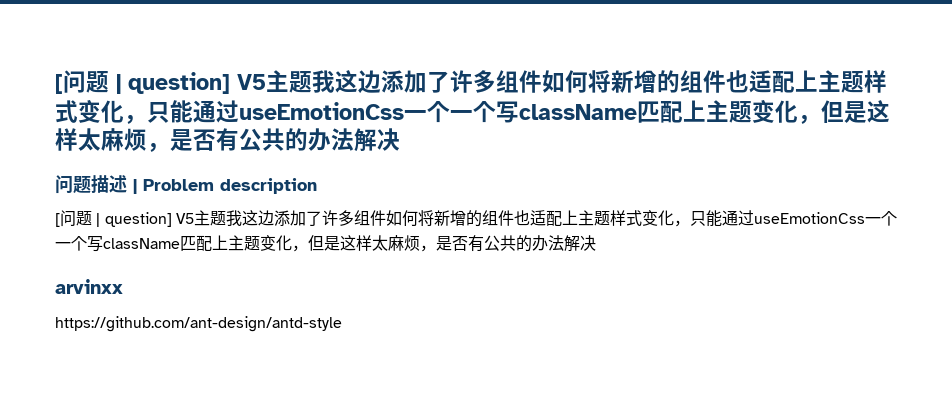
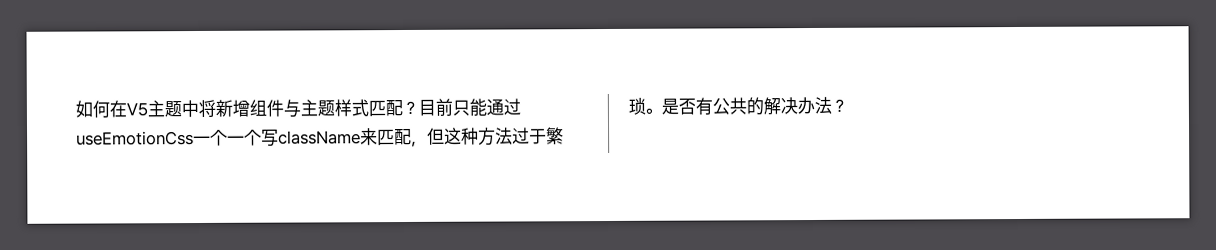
[55,70,887,94] [55,99,890,124] [55,128,400,152] [55,175,317,194] [55,210,897,227] [55,235,596,252] [55,279,123,294] [55,316,342,332] [问题 | question] V5主题我这边添加了许多组件如何将新增的组件也适配上主题样式变化，只能通过useEmotionCss一个一个写className匹配上主题变化，但是这样太麻烦，是否有公共的办法解决 // 问题描述 | Problem description // [问题 | question] V5主题我这边添加了许多组件如何将新增的组件也适配上主题样式变化，只能通过useEmotionCss一个一个写className匹配上主题变化，但是这样太麻烦，是否有公共的办法解决 // arvinxx // https://github.com/ant-design/antd-style -> [75,98,521,118] [76,127,564,147] [628,96,848,116] 如何在V5主题中将新增组件与主题样式匹配？目前只能通过useEmotionCss一个一个写className来匹配，但这种方法过于繁琐。是否有公共的解决办法？

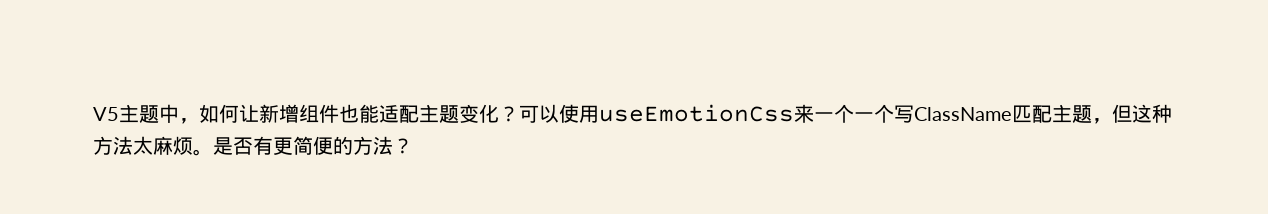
[75,100,127,118] 如何在 -> (93, 114) none
[198,98,521,118] [76,127,564,147] [628,96,815,116] 将新增组件与主题样式匹配？目前只能通过useEmotionCss一个一个写className来匹配，但这种方法过于繁琐。是否有公共的解决办 -> [179,104,1172,124] [93,136,373,156] ，如何让新增组件也能适配主题变化？可以使用useEmotionCss来一个一个写ClassName匹配主题，但这种方法太麻烦。是否有更简便的方

